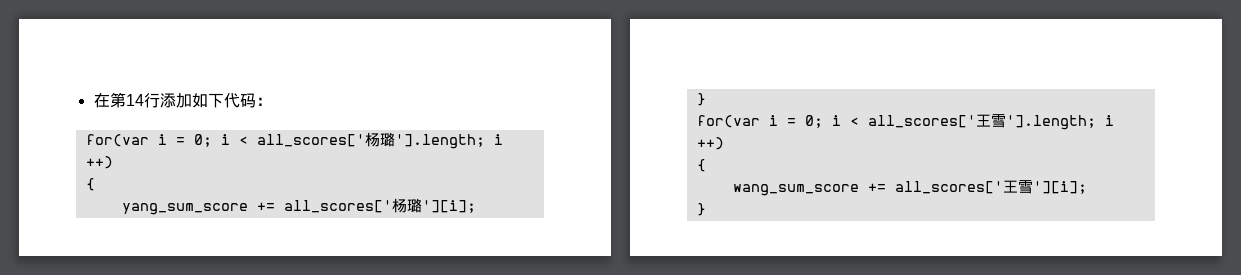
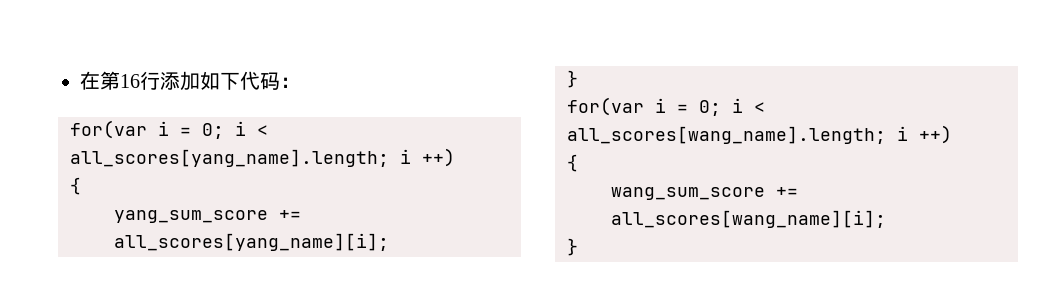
[125,94,144,106] 14 -> [120,74,140,88] 16
[256,132,485,149] all_scores['杨璐'].length; -> [70,149,389,167] all_scores[yang_name].length;
[283,198,476,213] all_scores['杨璐'][i]; -> [114,233,389,251] all_scores[yang_name][i];
[867,114,1096,130] all_scores['王雪'].length; -> [567,126,886,144] all_scores[wang_name].length;
[894,180,1087,194] all_scores['王雪'][i]; -> [611,210,886,228] all_scores[wang_name][i];

